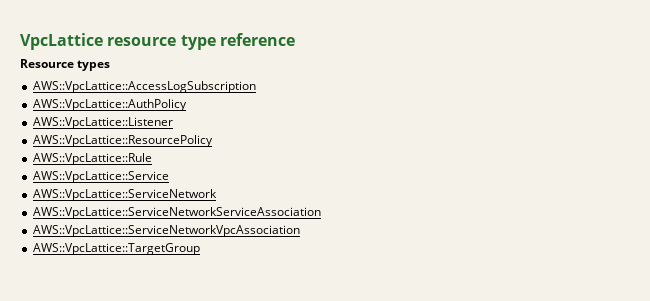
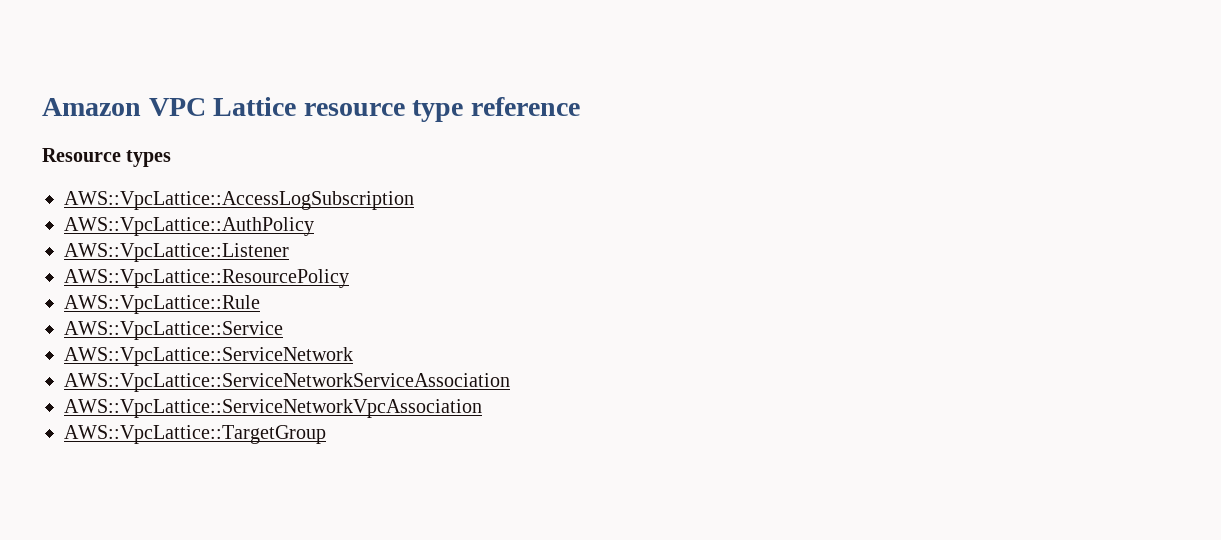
[20,33,103,50] VpcLattice -> [42,97,297,116] Amazon VPC Lattice

